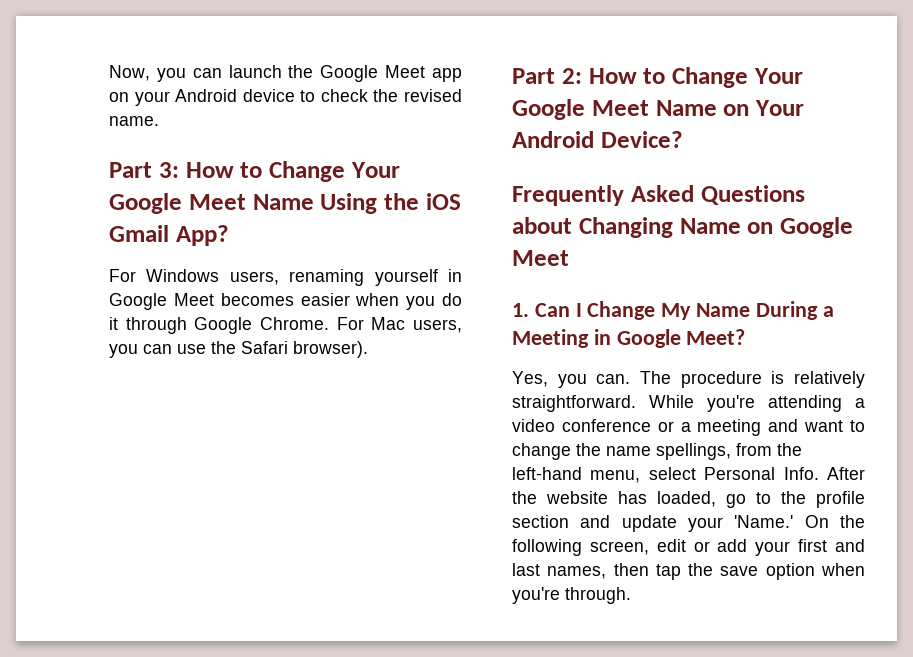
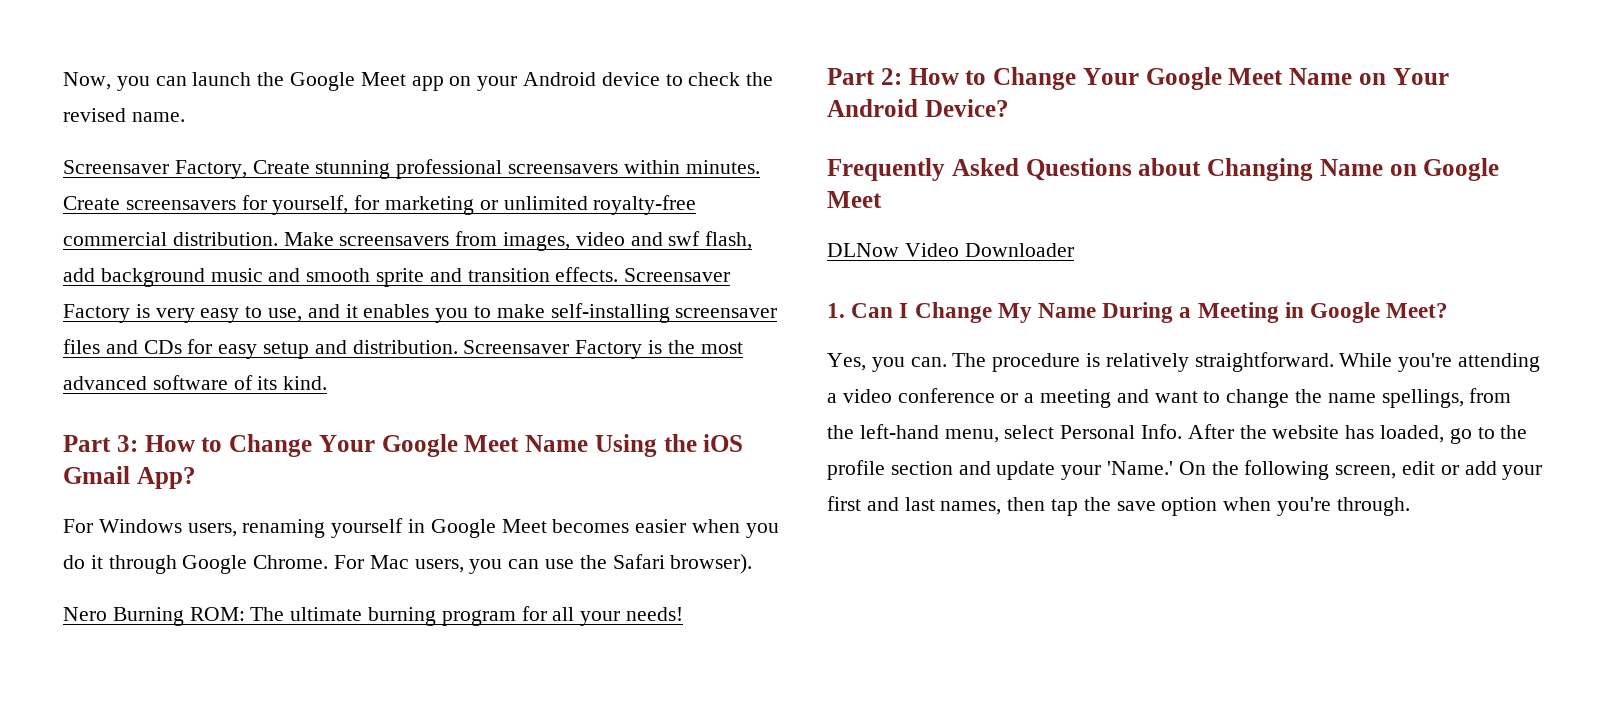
(159, 121) none -> [63,159,760,179] [63,195,697,215] [63,231,753,251] [63,267,731,287] [63,303,778,323] [63,339,743,359] [63,375,328,390] // Screensaver Factory, Create stunning professional screensavers within minutes. Create screensavers for yourself, for marketing or unlimited royalty-free commercial distribution. Make screensavers from images, video and swf flash, add background music and smooth sprite and transition effects. Screensaver Factory is very easy to use, and it enables you to make self-installing screensaver files and CDs for easy setup and distribution. Screensaver Factory is the most advanced software of its kind.
(368, 349) none -> [63,606,684,626] // Nero Burning ROM: The ultimate burning program for all your needs!
(569, 258) none -> [827,243,1074,257] // DLNow Video Downloader

